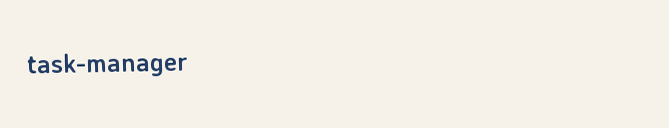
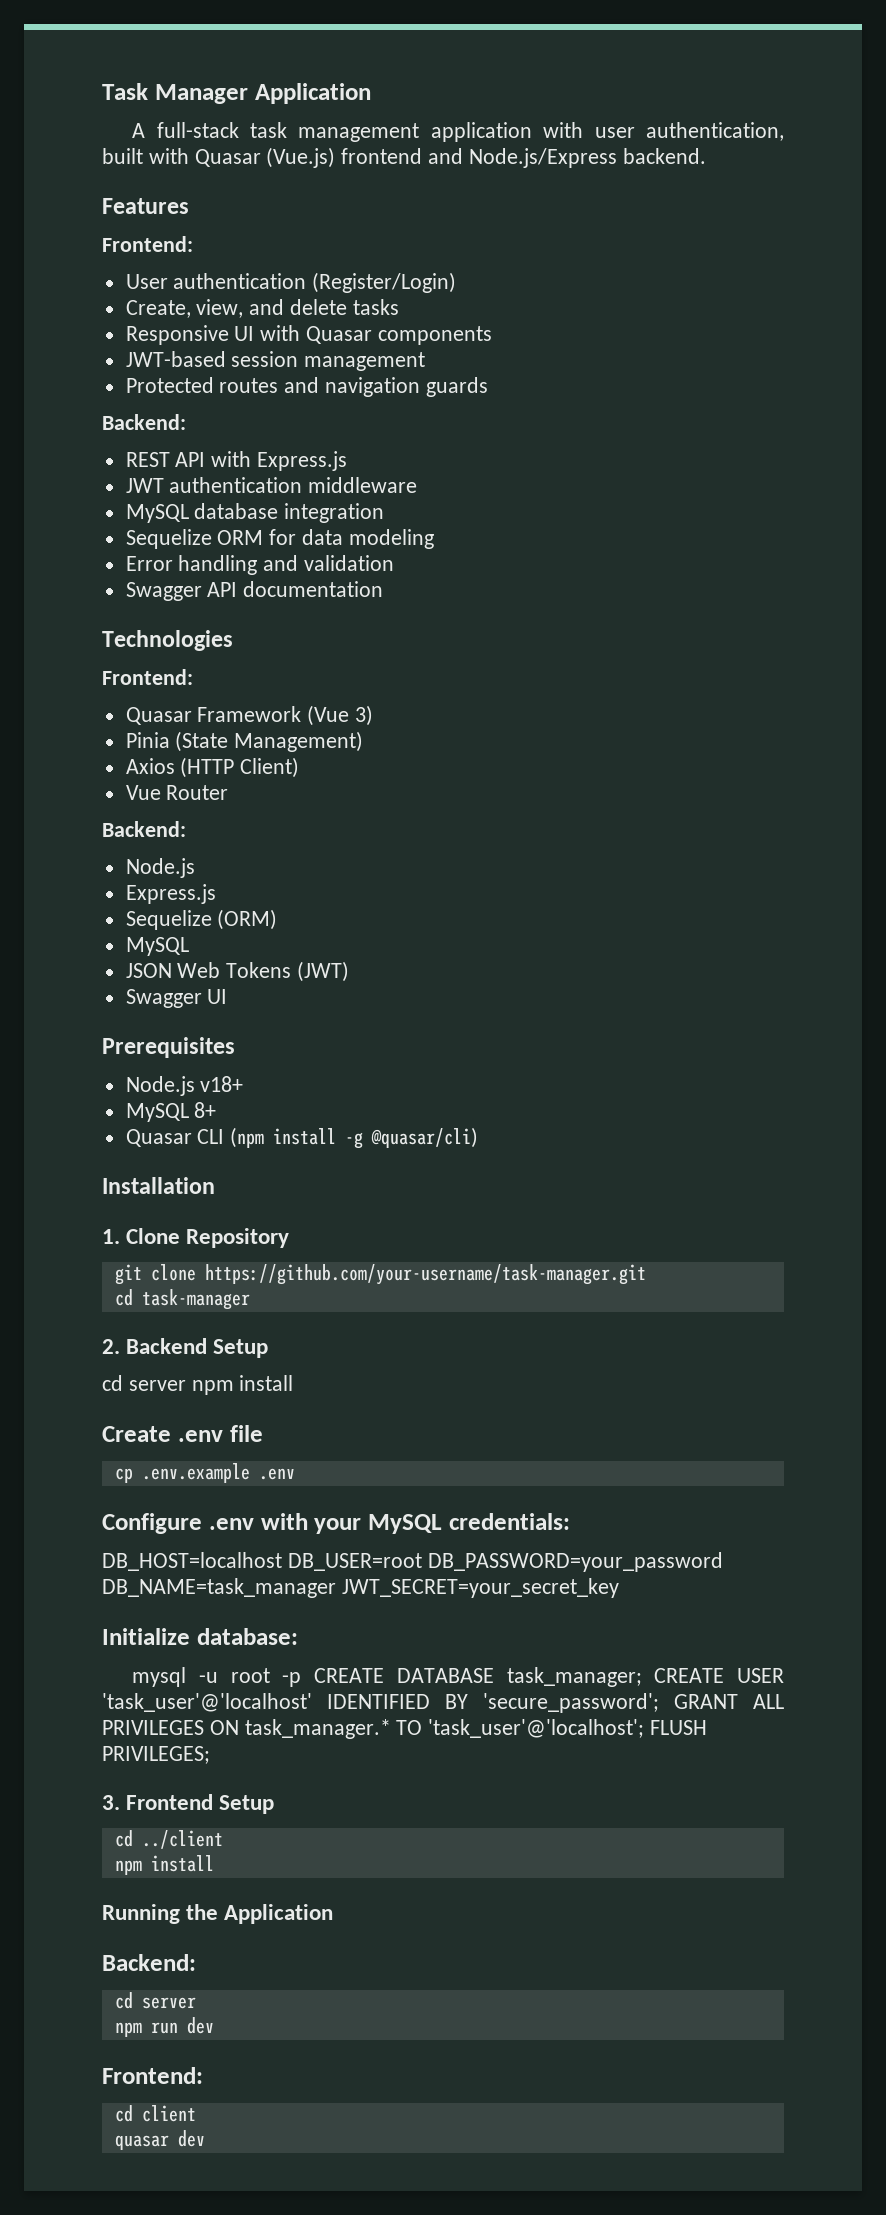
[26,51,189,79] task-manager -> [102,83,371,104] [132,122,784,142] [102,147,706,168] [102,198,189,214] [102,236,193,252] [125,272,457,293] [125,299,399,318] [125,325,492,345] [125,351,426,371] [125,377,488,397] [102,414,186,430] [125,451,348,471] [125,477,418,493] [125,503,385,523] [125,529,434,549] [125,555,395,575] [125,581,384,601] [102,630,233,651] [102,669,193,685] [125,705,374,726] [125,731,364,752] [125,757,300,778] [125,785,229,800] [102,821,186,837] [125,858,195,878] [125,884,216,904] [125,909,278,930] [125,937,189,956] [125,961,350,982] [125,989,228,1008] [102,1037,235,1058] [125,1076,244,1096] [125,1102,217,1122] [125,1127,479,1149] [102,1177,215,1194] [102,1228,290,1248] [114,1264,646,1285] [114,1289,250,1310] [102,1338,269,1358] [102,1375,294,1395] [102,1425,263,1442] [114,1463,295,1483] [102,1513,570,1534] [102,1552,723,1572] [102,1578,619,1598] [102,1628,298,1645] [132,1667,784,1687] [102,1693,784,1713] [102,1719,708,1739] [102,1746,210,1764] [102,1794,275,1814] [114,1830,223,1849] [114,1855,214,1875] [102,1904,334,1924] [102,1954,196,1971] [114,1992,196,2009] [114,2017,214,2037] [102,2067,203,2084] [114,2105,196,2122] [114,2130,205,2150] Task Manager Application // A full-stack task management application with user authentication, built with Quasar (Vue.js) frontend and Node.js/Express backend. // Features // Frontend: // User authentication (Register/Login) // Create, view, and delete tasks // Responsive UI with Quasar components // JWT-based session management // Protected routes and navigation guards // Backend: // REST API with Express.js // JWT authentication middleware // MySQL database integration // Sequelize ORM for data modeling // Error handling and validation // Swagger API documentation // Technologies // Frontend: // Quasar Framework (Vue 3) // Pinia (State Management) // Axios (HTTP Client) // Vue Router // Backend: // Node.js // Express.js // Sequelize (ORM) // MySQL // JSON Web Tokens (JWT) // Swagger UI // Prerequisites // Node.js v18+ // MySQL 8+ // Quasar CLI (npm install -g @quasar/cli) // Installation // 1. Clone Repository // git clone https://github.com/your-username/task-manager.git // cd task-manager // 2. Backend Setup // cd server npm install // Create .env file // cp .env.example .env // Configure .env with your MySQL credentials: // DB_HOST=localhost DB_USER=root DB_PASSWORD=your_password DB_NAME=task_manager JWT_SECRET=your_secret_key // Initialize database: // mysql -u root -p CREATE DATABASE task_manager; CREATE USER 'task_user'@'localhost' IDENTIFIED BY 'secure_password'; GRANT ALL PRIVILEGES ON task_manager.* TO 'task_user'@'localhost'; FLUSH PRIVILEGES; // 3. Frontend Setup // cd ../client // npm install // Running the Application // Backend: // cd server // npm run dev // Frontend: // cd client // quasar dev

